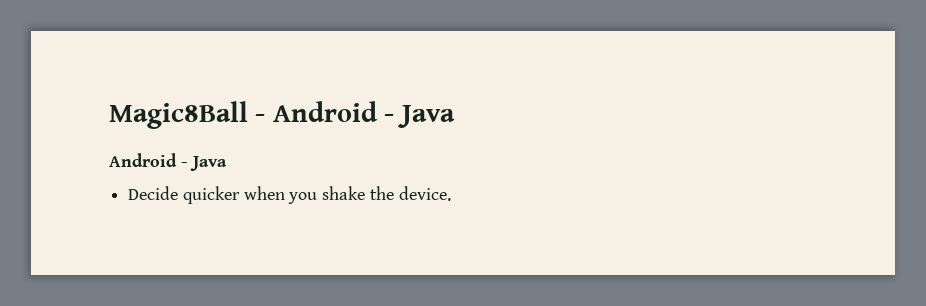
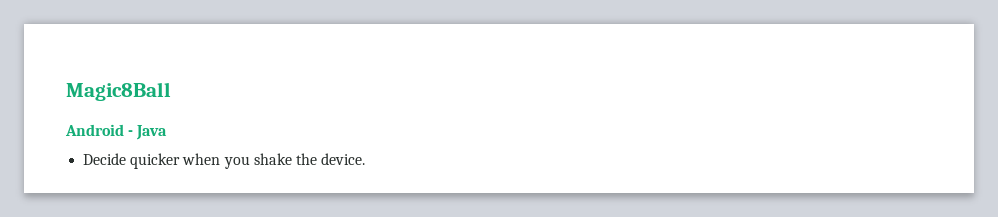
[255,101,455,128] - Android - Java -> (171, 91) none

